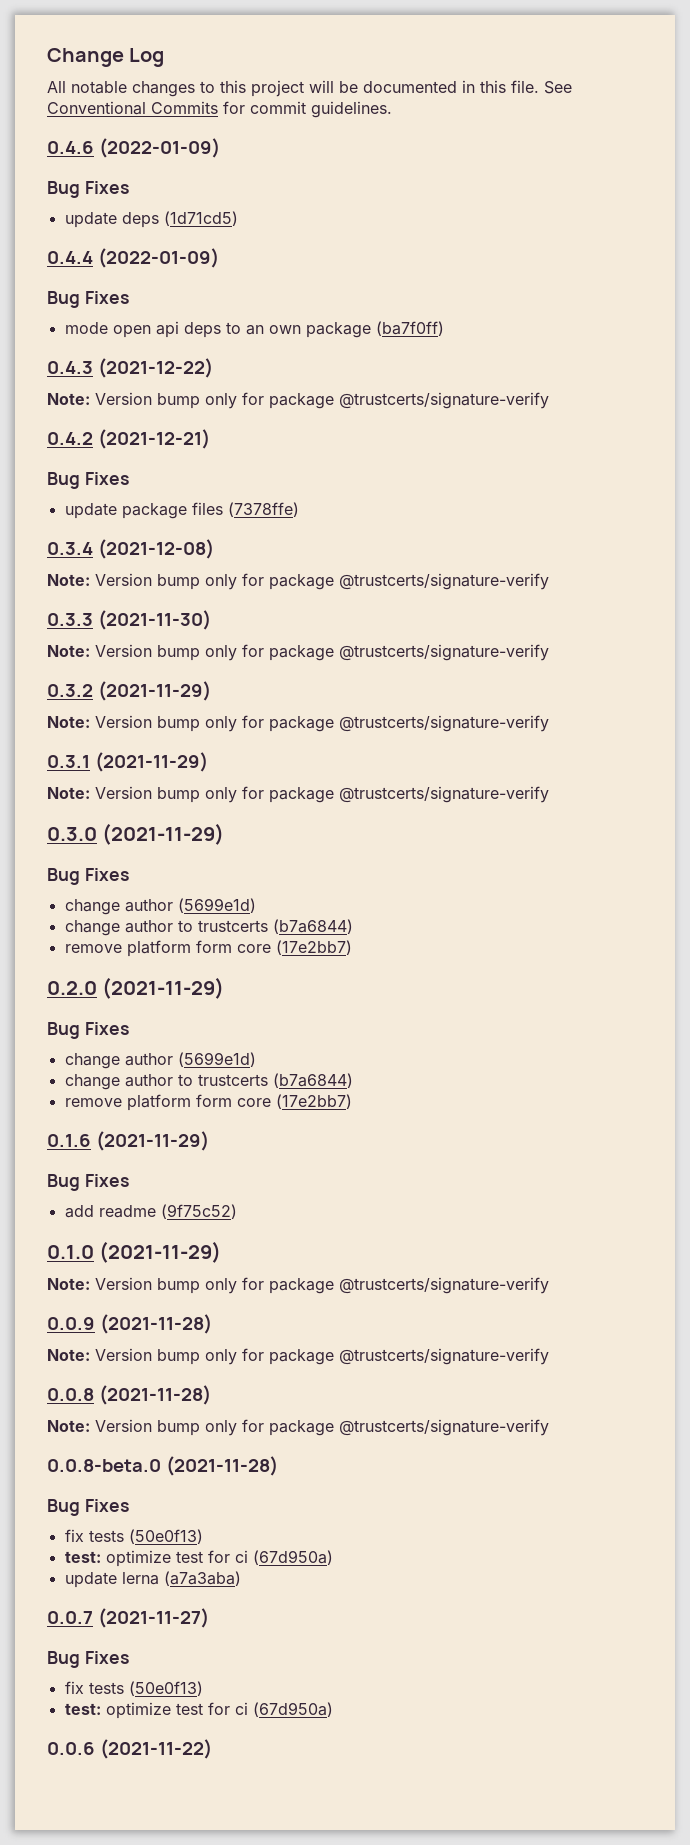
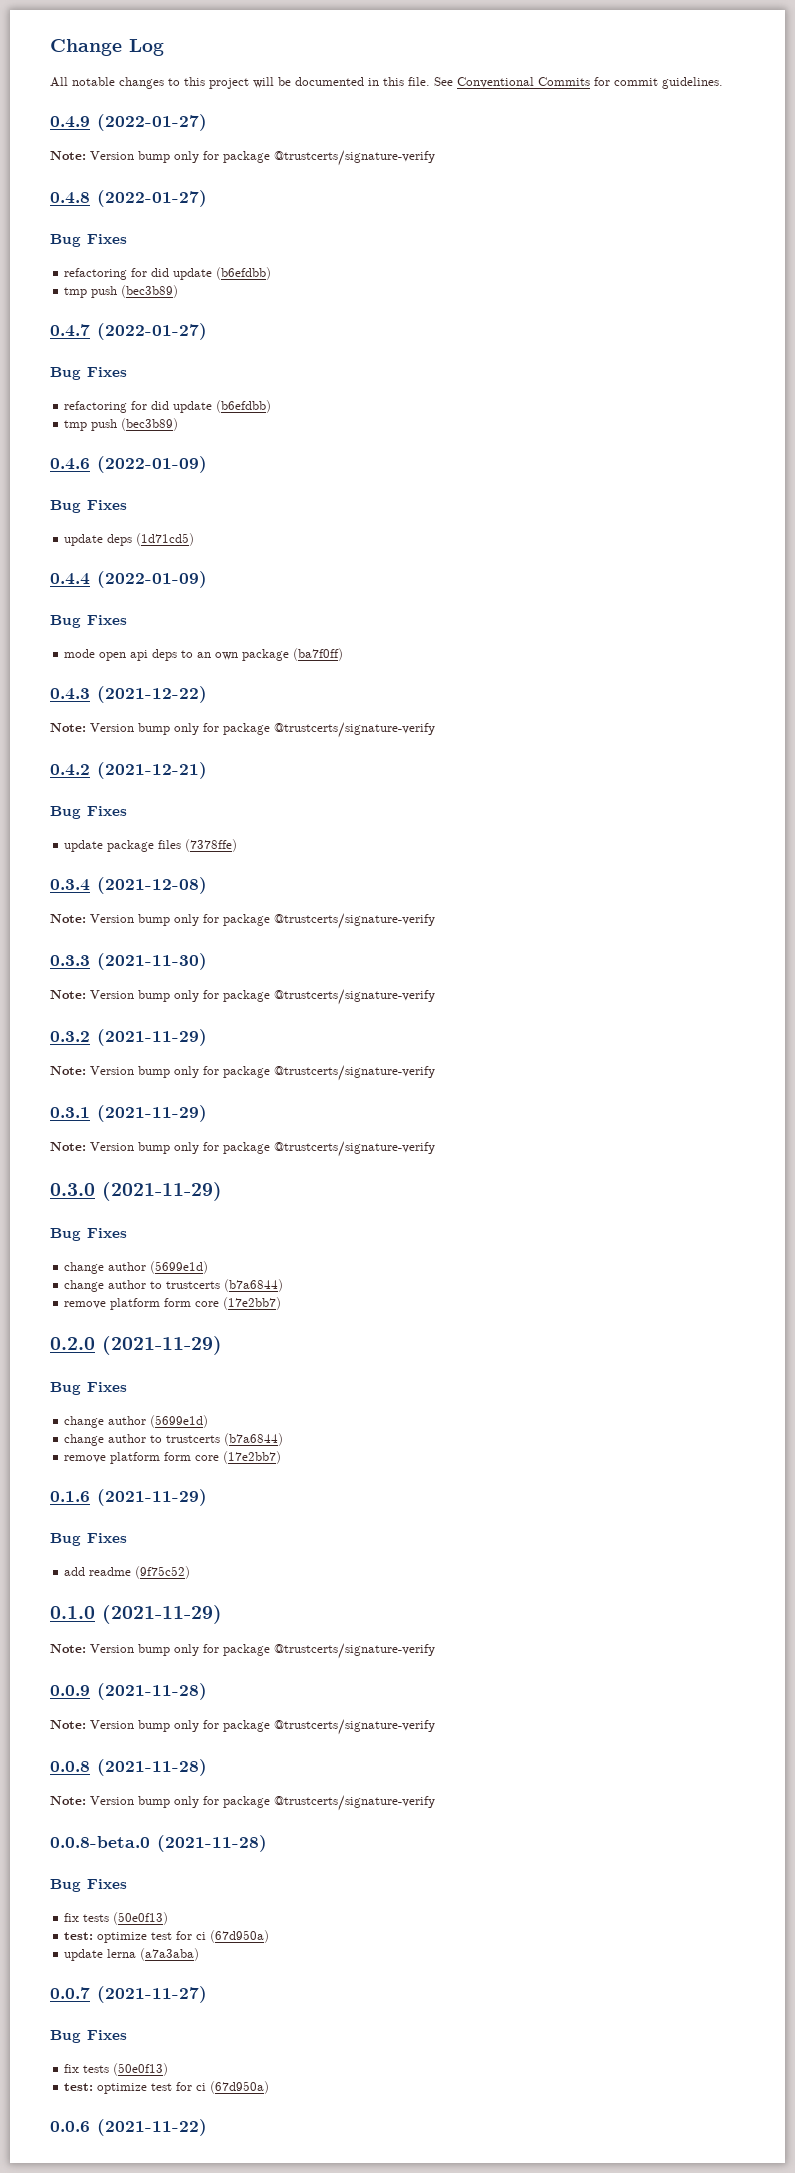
(392, 109) none -> [50,114,207,131] [50,150,435,166] [50,190,207,207] [50,234,127,247] [64,267,272,280] [64,285,179,298] [50,323,207,340] [50,367,127,380] [64,400,272,413] [64,418,179,431] // 0.4.9 (2022-01-27) // Note: Version bump only for package @trustcerts/signature-verify // 0.4.8 (2022-01-27) // Bug Fixes // refactoring for did update (b6efdbb) // tmp push (bec3b89) // 0.4.7 (2022-01-27) // Bug Fixes // refactoring for did update (b6efdbb) // tmp push (bec3b89)

